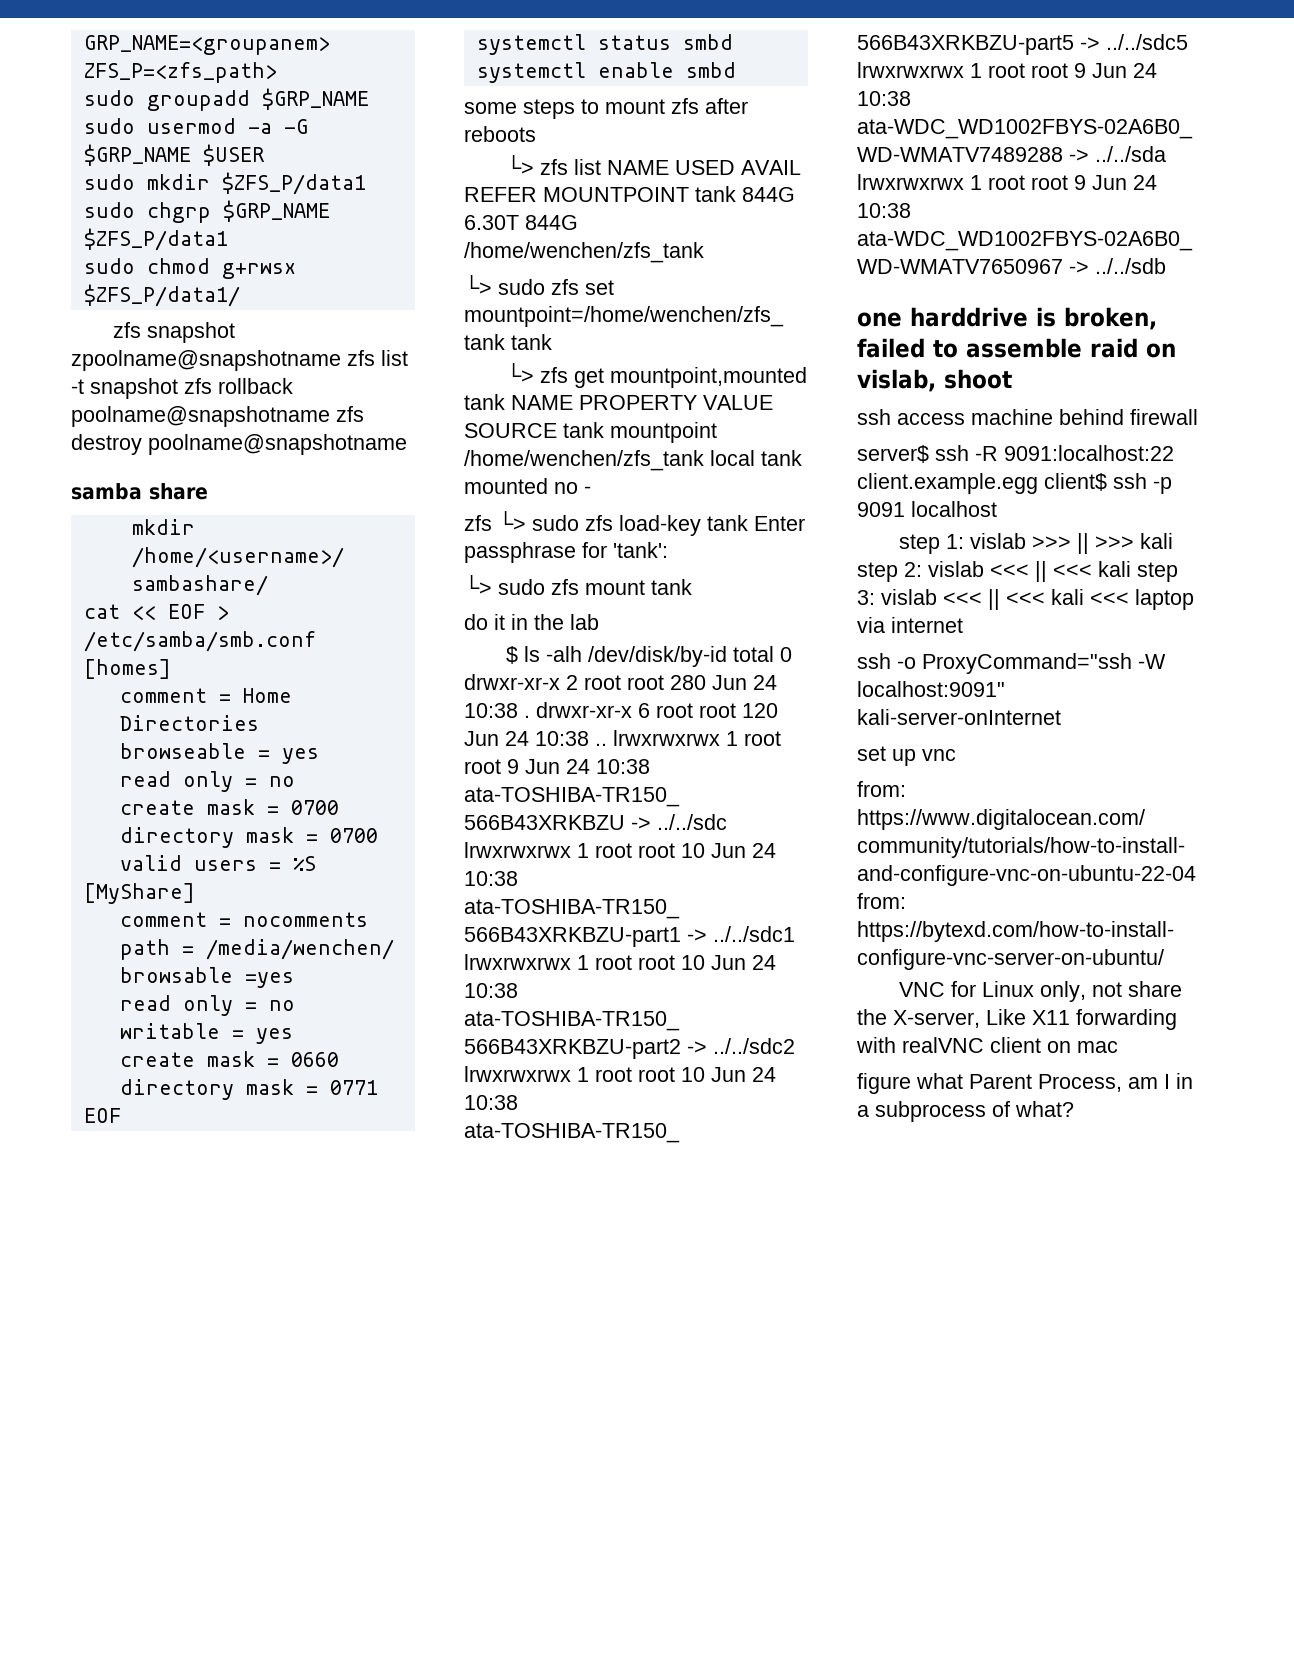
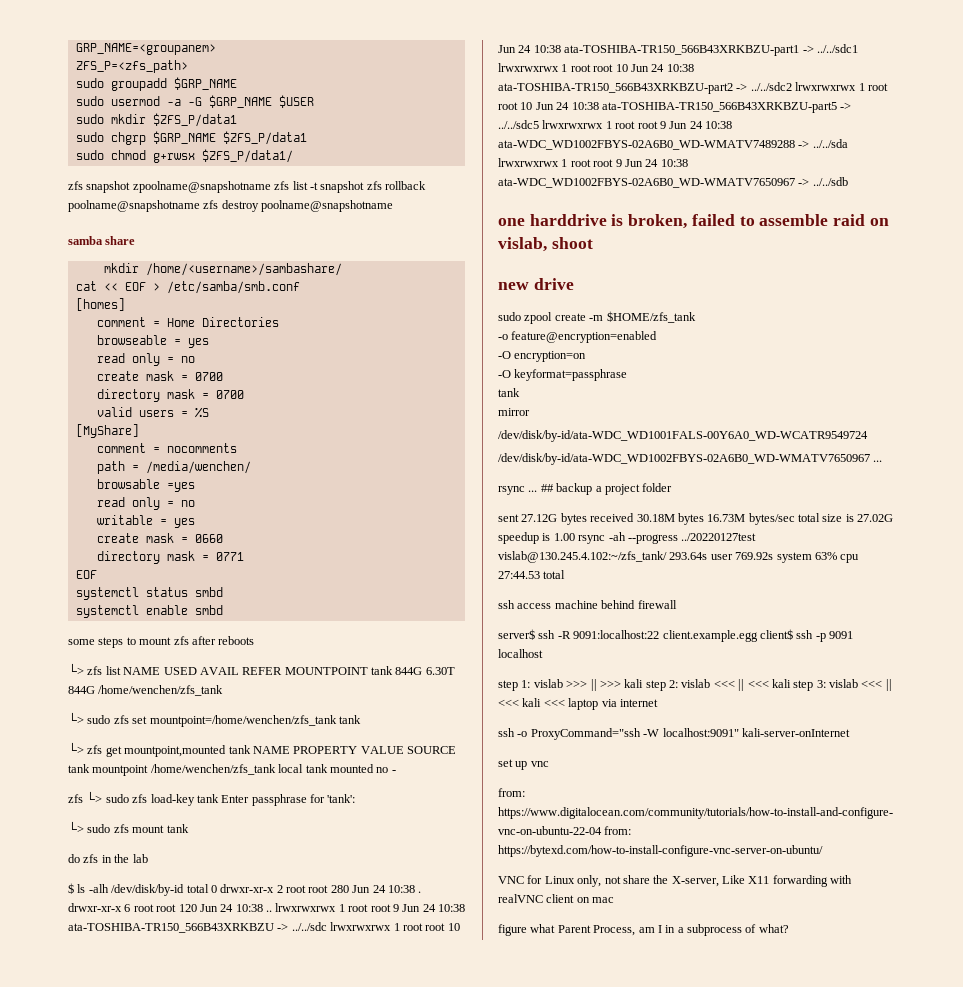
[494,614,505,630] it -> [83,854,99,863] zfs
(1012, 379) none -> [498,278,574,290] [498,311,696,324] [498,331,658,343] [498,351,587,362] [498,369,628,381] [498,388,520,397] [498,408,530,416] [498,430,868,442] [498,453,883,465] [498,483,673,495] [498,513,894,525] [498,532,757,544] [498,551,860,563] [498,570,566,579] // new drive // sudo zpool create -m $HOME/zfs_tank // -o feature@encryption=enabled // -O encryption=on // -O keyformat=passphrase // tank // mirror // /dev/disk/by-id/ata-WDC_WD1001FALS-00Y6A0_WD-WCATR9549724 // /dev/disk/by-id/ata-WDC_WD1002FBYS-02A6B0_WD-WMATV7650967 ... // rsync ... ## backup a project folder // sent 27.12G bytes received 30.18M bytes 16.73M bytes/sec total size is 27.02G speedup is 1.00 rsync -ah --progress ../20220127test vislab@130.245.4.102:~/zfs_tank/ 293.64s user 769.92s system 63% cpu 27:44.53 total

